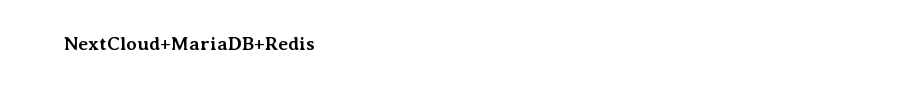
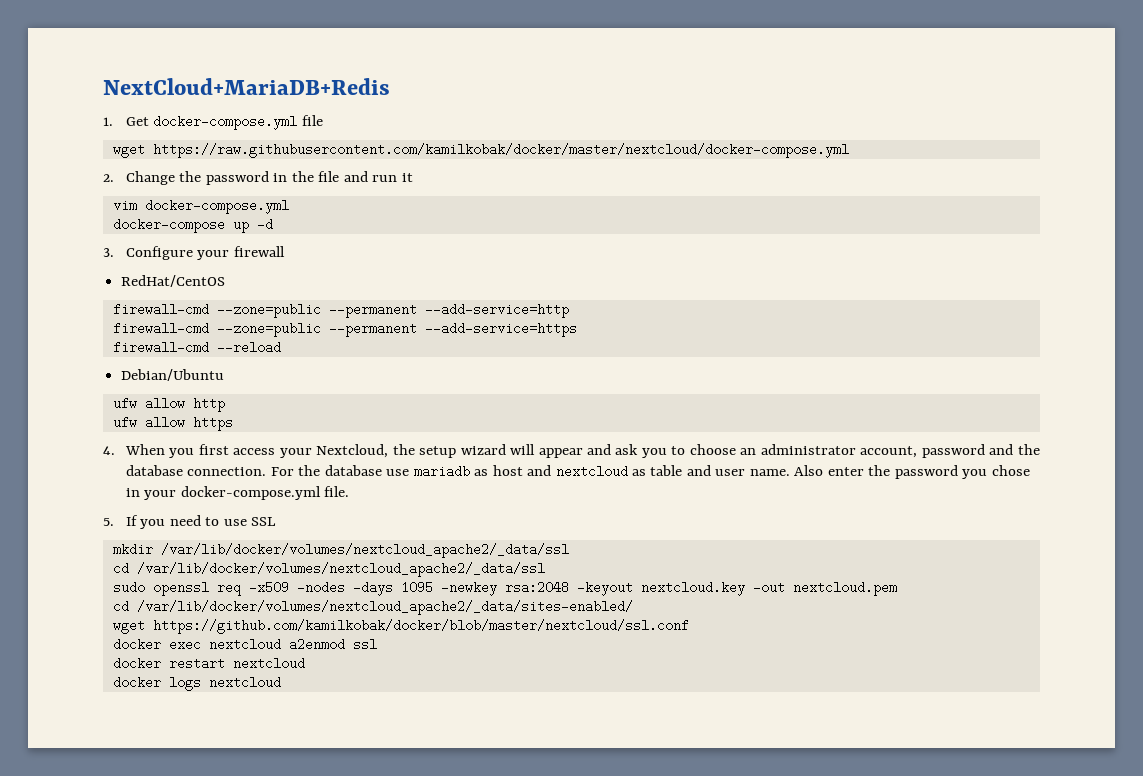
(315, 43) none -> [103,115,323,130] [112,143,849,158] [103,171,413,185] [112,199,289,214] [112,218,273,233] [103,246,285,260] [121,275,226,287] [112,303,569,318] [112,322,577,337] [112,341,281,354] [121,369,225,381] [112,397,225,412] [112,416,233,431] [103,444,1040,458] [125,465,1030,479] [125,486,350,500] [103,515,277,529] [112,543,569,558] [112,562,545,577] [112,581,897,596] [112,600,633,615] [112,619,689,634] [112,638,377,651] [112,657,305,670] [112,676,281,691] // 1. Get docker-compose.yml file // wget https://raw.githubusercontent.com/kamilkobak/docker/master/nextcloud/docker-compose.yml // 2. Change the password in the file and run it // vim docker-compose.yml // docker-compose up -d // 3. Configure your firewall // RedHat/CentOS // firewall-cmd --zone=public --permanent --add-service=http // firewall-cmd --zone=public --permanent --add-service=https // firewall-cmd --reload // Debian/Ubuntu // ufw allow http // ufw allow https // 4. When you first access your Nextcloud, the setup wizard will appear and ask you to choose an administrator account, password and the database connection. For the database use mariadb as host and nextcloud as table and user name. Also enter the password you chose in your docker-compose.yml file. // 5. If you need to use SSL // mkdir /var/lib/docker/volumes/nextcloud_apache2/_data/ssl // cd /var/lib/docker/volumes/nextcloud_apache2/_data/ssl // sudo openssl req -x509 -nodes -days 1095 -newkey rsa:2048 -keyout nextcloud.key -out nextcloud.pem // cd /var/lib/docker/volumes/nextcloud_apache2/_data/sites-enabled/ // wget https://github.com/kamilkobak/docker/blob/master/nextcloud/ssl.conf // docker exec nextcloud a2enmod ssl // docker restart nextcloud // docker logs nextcloud

